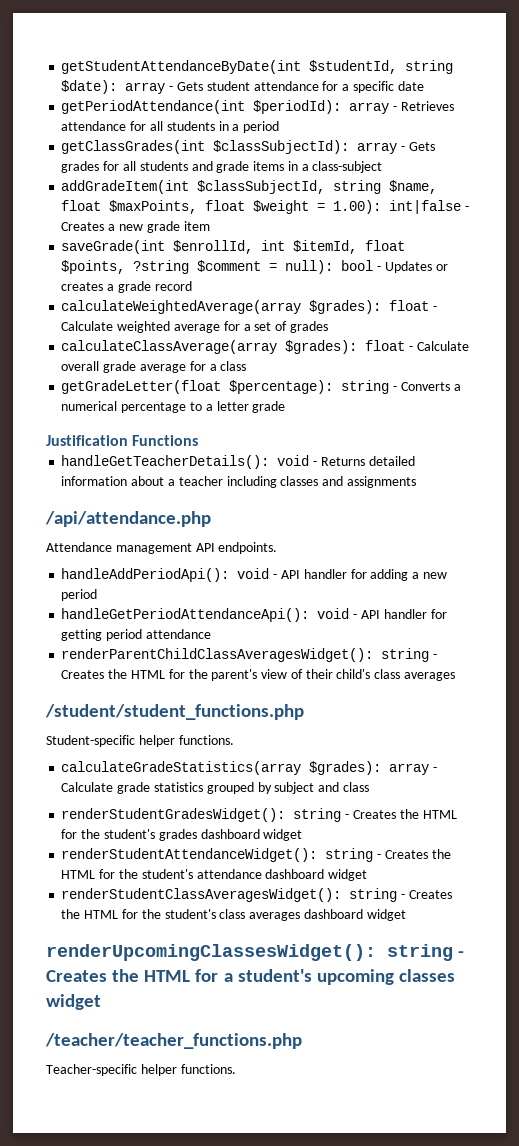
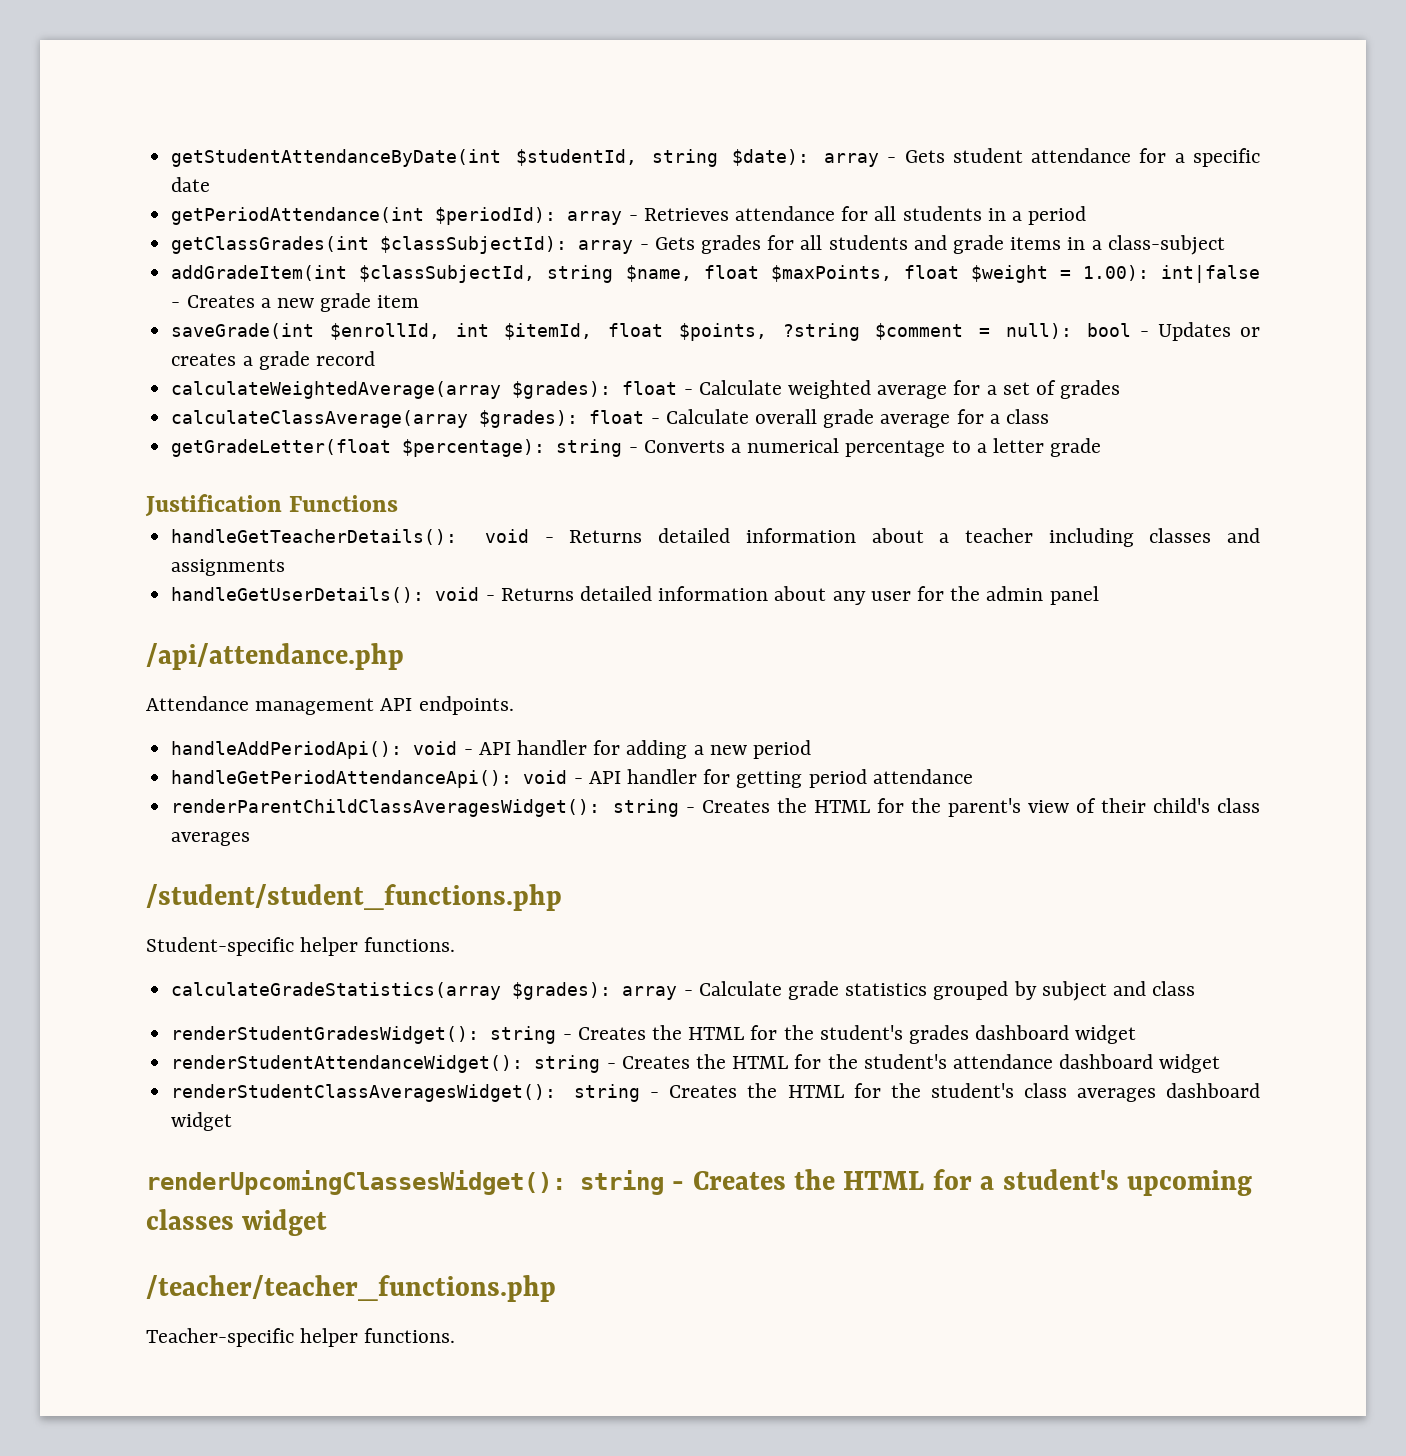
(416, 482) none -> [171,586,1099,605] // handleGetUserDetails(): void - Returns detailed information about any user for the admin panel

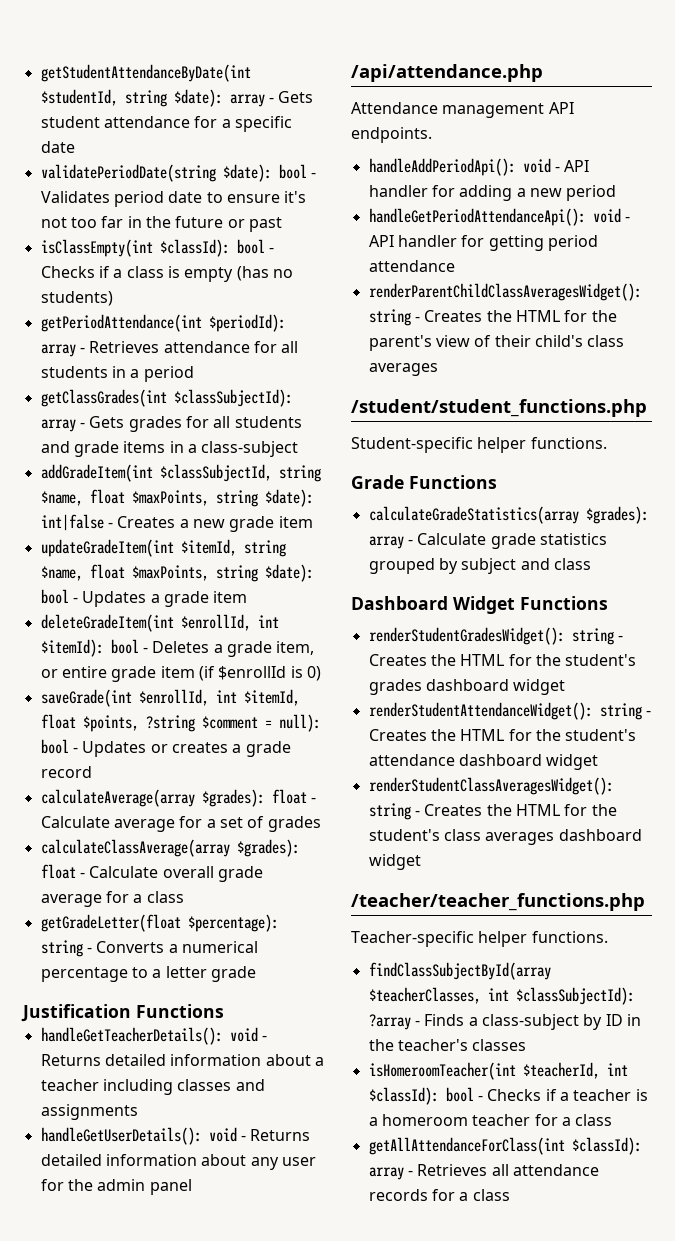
(211, 184) none -> [40,164,316,182] [40,191,307,207] [40,216,282,232] [40,239,274,257] [40,266,293,282] [40,291,113,306] // validatePeriodDate(string $date): bool - Validates period date to ensure it's not too far in the future or past // isClassEmpty(int $classId): bool - Checks if a class is empty (has no students)
[903,265,1149,283] float $weight = 1.00): -> [215,489,314,507] string $date):
(420, 301) none -> [40,539,286,557] [40,564,314,582] [40,589,248,607] [40,614,279,632] [40,639,315,657] [40,666,321,682] // updateGradeItem(int $itemId, string $name, float $maxPoints, string $date): bool - Updates a grade item // deleteGradeItem(int $enrollId, int $itemId): bool - Deletes a grade item, or entire grade item (if $enrollId is 0)
[171,380,871,399] calculateWeightedAverage(array $grades): float - Calculate weighted -> [40,789,316,807] [40,816,110,828] calculateAverage(array $grades): float - Calculate
(456, 944) none -> [351,475,497,489] // Grade Functions
(1196, 988) none -> [351,596,608,614] // Dashboard Widget Functions
[146,1169,1252,1196] [146,1209,328,1236] [146,1275,556,1302] [146,1328,456,1347] renderUpcomingClassesWidget(): string - Creates the HTML for a student's upcoming classes widget // /teacher/teacher_functions.php // Teacher-specific helper functions. -> [351,893,645,911] [351,931,608,947] [368,962,551,980] [368,987,635,1005] [368,1014,641,1030] [368,1039,527,1051] [368,1062,628,1080] [368,1087,648,1105] [368,1114,613,1126] [368,1137,642,1155] [368,1164,599,1180] [368,1189,510,1201] /teacher/teacher_functions.php // Teacher-specific helper functions. // findClassSubjectById(array $teacherClasses, int $classSubjectId): ?array - Finds a class-subject by ID in the teacher's classes // isHomeroomTeacher(int $teacherId, int $classId): bool - Checks if a teacher is a homeroom teacher for a class // getAllAttendanceForClass(int $classId): array - Retrieves all attendance records for a class

